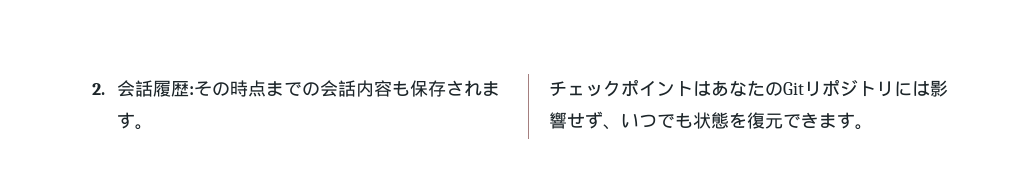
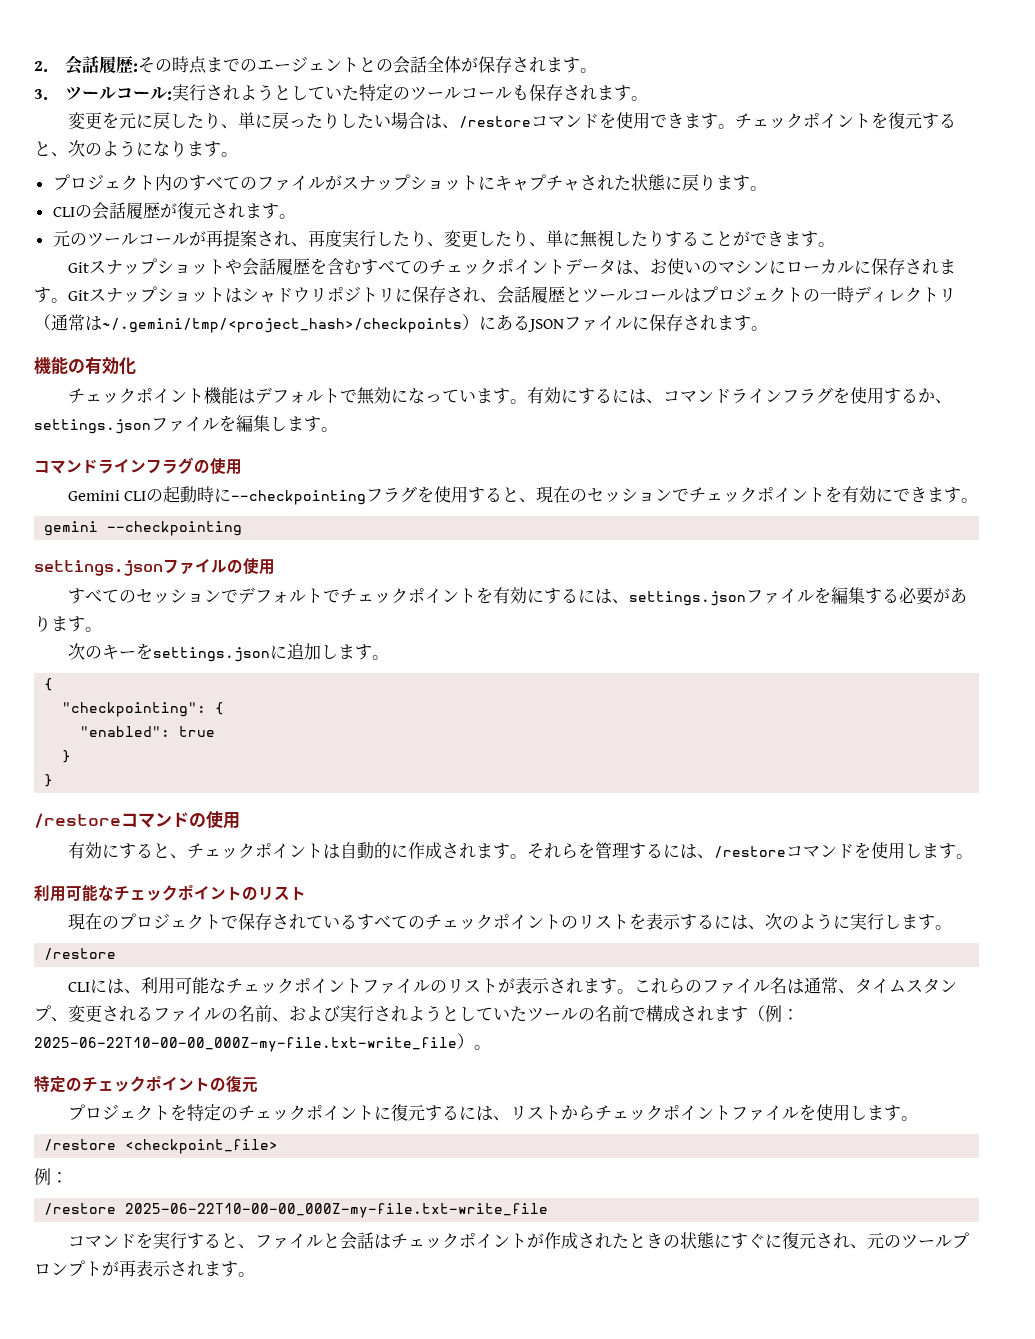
[320,80,501,97] [117,112,154,130] 会話内容も保存されます。 // -> [256,56,597,74] [34,84,648,102] [67,112,956,129] [34,140,238,157] [52,174,767,191] [52,202,296,220] [52,230,835,248] [67,258,956,276] [34,286,956,304] [34,314,768,333] [34,356,136,375] [67,387,952,405] [34,415,338,434] [34,457,242,475] [67,486,979,505] [44,521,243,536] [34,558,275,576] [67,587,967,606] [34,615,102,632] [67,643,389,662] [44,678,54,691] [62,702,225,717] [80,726,216,737] [62,750,72,763] [44,774,54,787] [34,811,240,829] [67,842,187,859] エージェントとの会話全体が保存されます。 // 3.ツールコール:実行されようとしていた特定のツールコールも保存されます。 // 変更を元に戻したり、単に戻ったりしたい場合は、/restoreコマンドを使用できます。チェックポイントを復元すると、次のようになります。 // プロジェクト内のすべてのファイルがスナップショットにキャプチャされた状態に戻ります。 // CLIの会話履歴が復元されます。 // 元のツールコールが再提案され、再度実行したり、変更したり、単に無視したりすることができます。 // Gitスナップショットや会話履歴を含むすべてのチェックポイントデータは、お使いのマシンにローカルに保存されます。Gitスナップショットはシャドウリポジトリに保存され、会話履歴とツールコールはプロジェクトの一時ディレクトリ（通常は~/.gemini/tmp/<project_hash>/checkpoints）にあるJSONファイルに保存されます。 // 機能の有効化 // チェックポイント機能はデフォルトで無効になっています。有効にするには、コマンドラインフラグを使用するか、settings.jsonファイルを編集します。 // コマンドラインフラグの使用 // Gemini CLIの起動時に--checkpointingフラグを使用すると、現在のセッションでチェックポイントを有効にできます。 // gemini --checkpointing // settings.jsonファイルの使用 // すべてのセッションでデフォルトでチェックポイントを有効にするには、settings.jsonファイルを編集する必要があります。 // 次のキーをsettings.jsonに追加します。 // { // "checkpointing": { // "enabled": true // } // } // /restoreコマンドの使用 // 有効にすると、
[711,79,948,97] [549,111,819,130] あなたのGitリポジトリには影響せず、いつでも状態を復元でき -> [339,842,973,859] [34,884,306,901] [67,913,952,930] [44,948,117,960] [67,977,957,994] [34,1005,799,1022] [34,1033,491,1052] [34,1075,258,1093] [67,1104,918,1122] [44,1139,279,1154] [34,1168,68,1185] [44,1203,549,1218] [67,1232,969,1250] [34,1260,204,1277] 自動的に作成されます。それらを管理するには、/restoreコマンドを使用します。 // 利用可能なチェックポイントのリスト // 現在のプロジェクトで保存されているすべてのチェックポイントのリストを表示するには、次のように実行します。 // /restore // CLIには、利用可能なチェックポイントファイルのリストが表示されます。これらのファイル名は通常、タイムスタンプ、変更されるファイルの名前、および実行されようとしていたツールの名前で構成されます（例：2025-06-22T10-00-00_000Z-my-file.txt-write_file）。 // 特定のチェックポイントの復元 // プロジェクトを特定のチェックポイントに復元するには、リストからチェックポイントファイルを使用します。 // /restore <checkpoint_file> // 例： // /restore 2025-06-22T10-00-00_000Z-my-file.txt-write_file // コマンドを実行すると、ファイルと会話はチェックポイントが作成されたときの状態にすぐに復元され、元のツールプロンプトが再表示され

